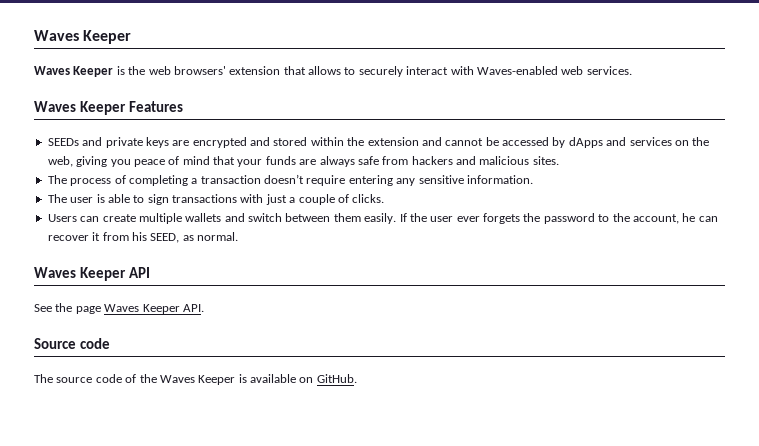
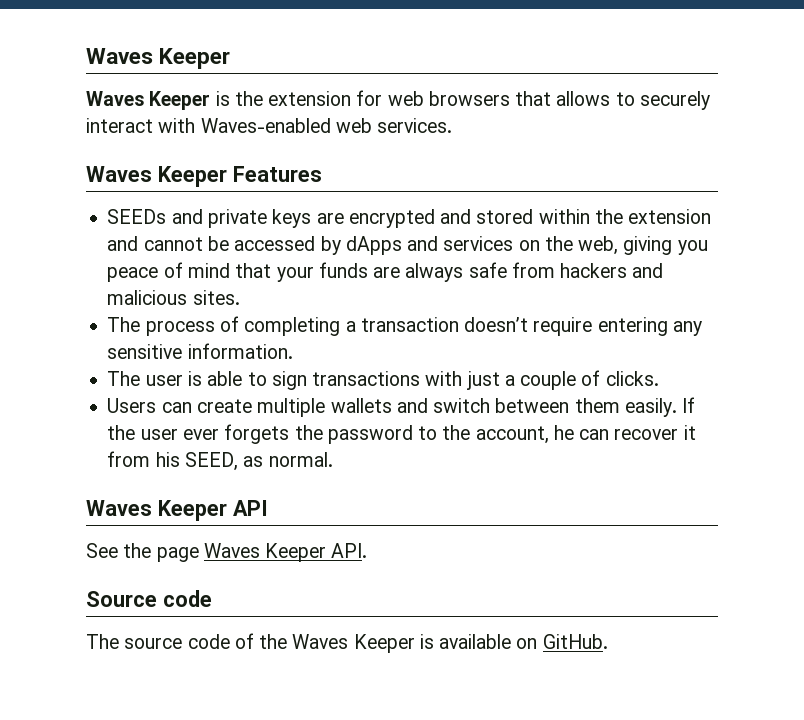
[148,66,281,75] web browsers' extension -> [268,90,510,106] extension for web browsers

